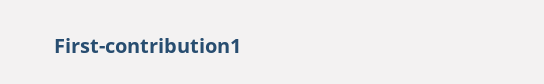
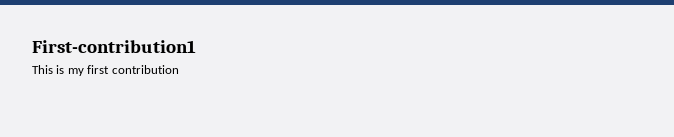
(241, 45) none -> [32,65,179,76] // This is my first contribution

